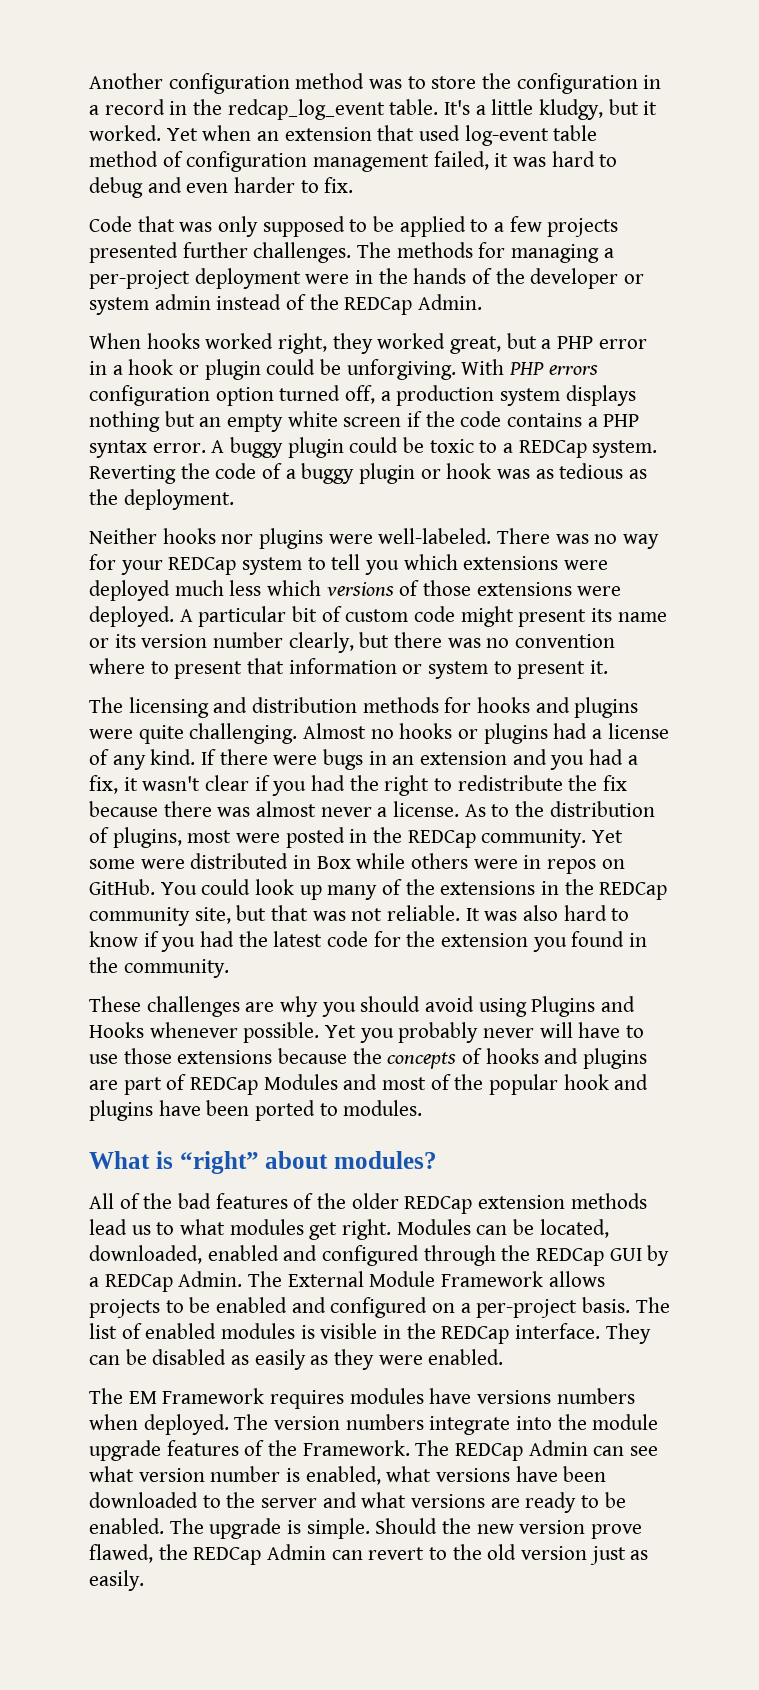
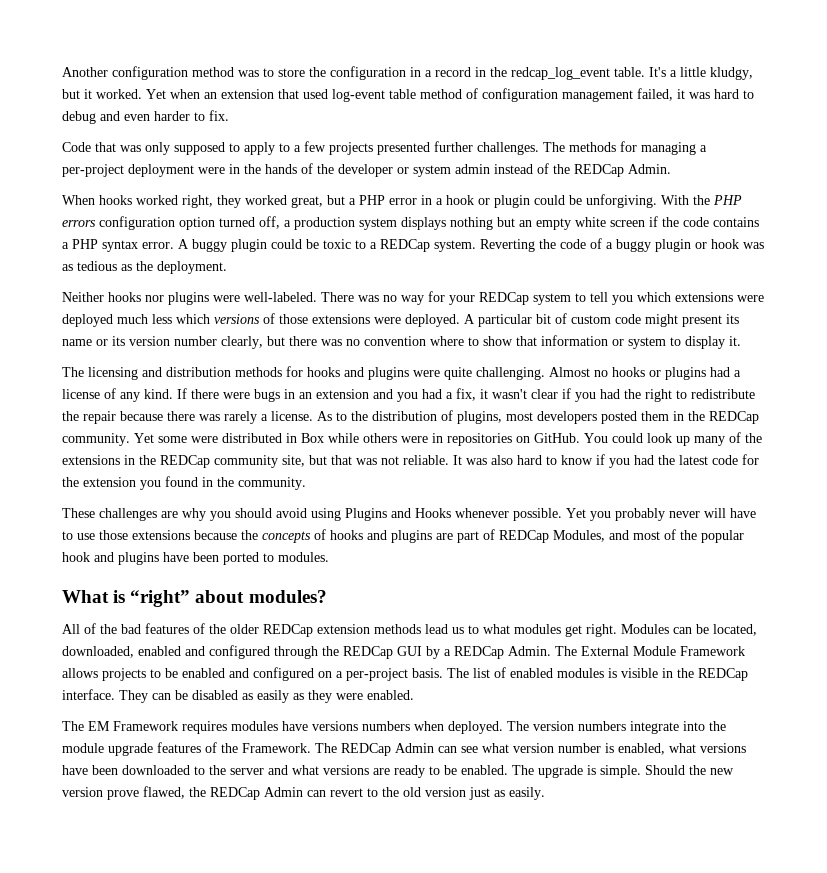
[373,216,466,237] be applied -> [244,142,275,155] apply
(505, 367) none -> [693,195,710,205] the
[174,661,243,679] present -> [483,336,513,346] show
[517,661,586,679] present -> [685,336,725,349] display
[603,775,628,791] fix -> [83,411,116,424] repair
[256,801,372,817] almost never -> [224,411,257,424] rarely
[236,827,345,848] were posted -> [537,411,669,424] developers posted them
[547,859,597,874] repos -> [447,433,512,446] repositories
[263,1074,338,1090] Modules -> [553,530,605,542] Modules,

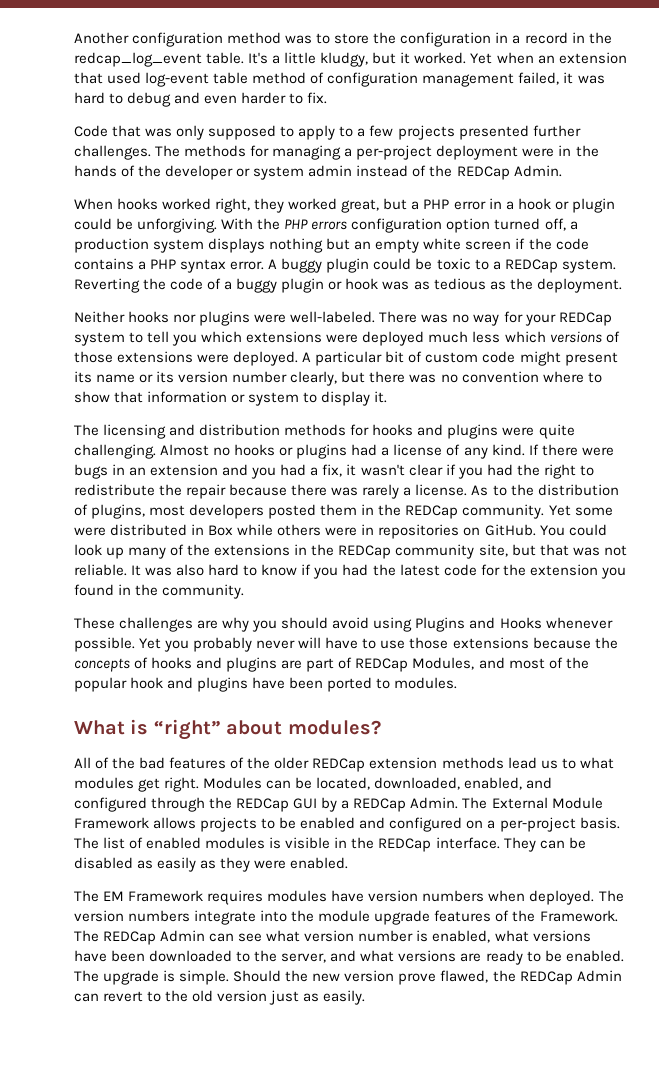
[138,646,181,656] enabled -> [464,777,523,790] enabled,
[312,721,358,731] versions -> [368,890,419,902] version
[230,768,264,775] server -> [281,953,327,963] server,

